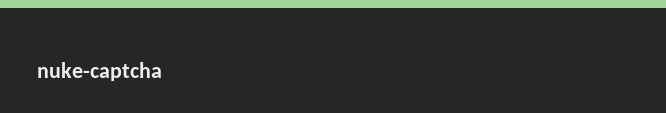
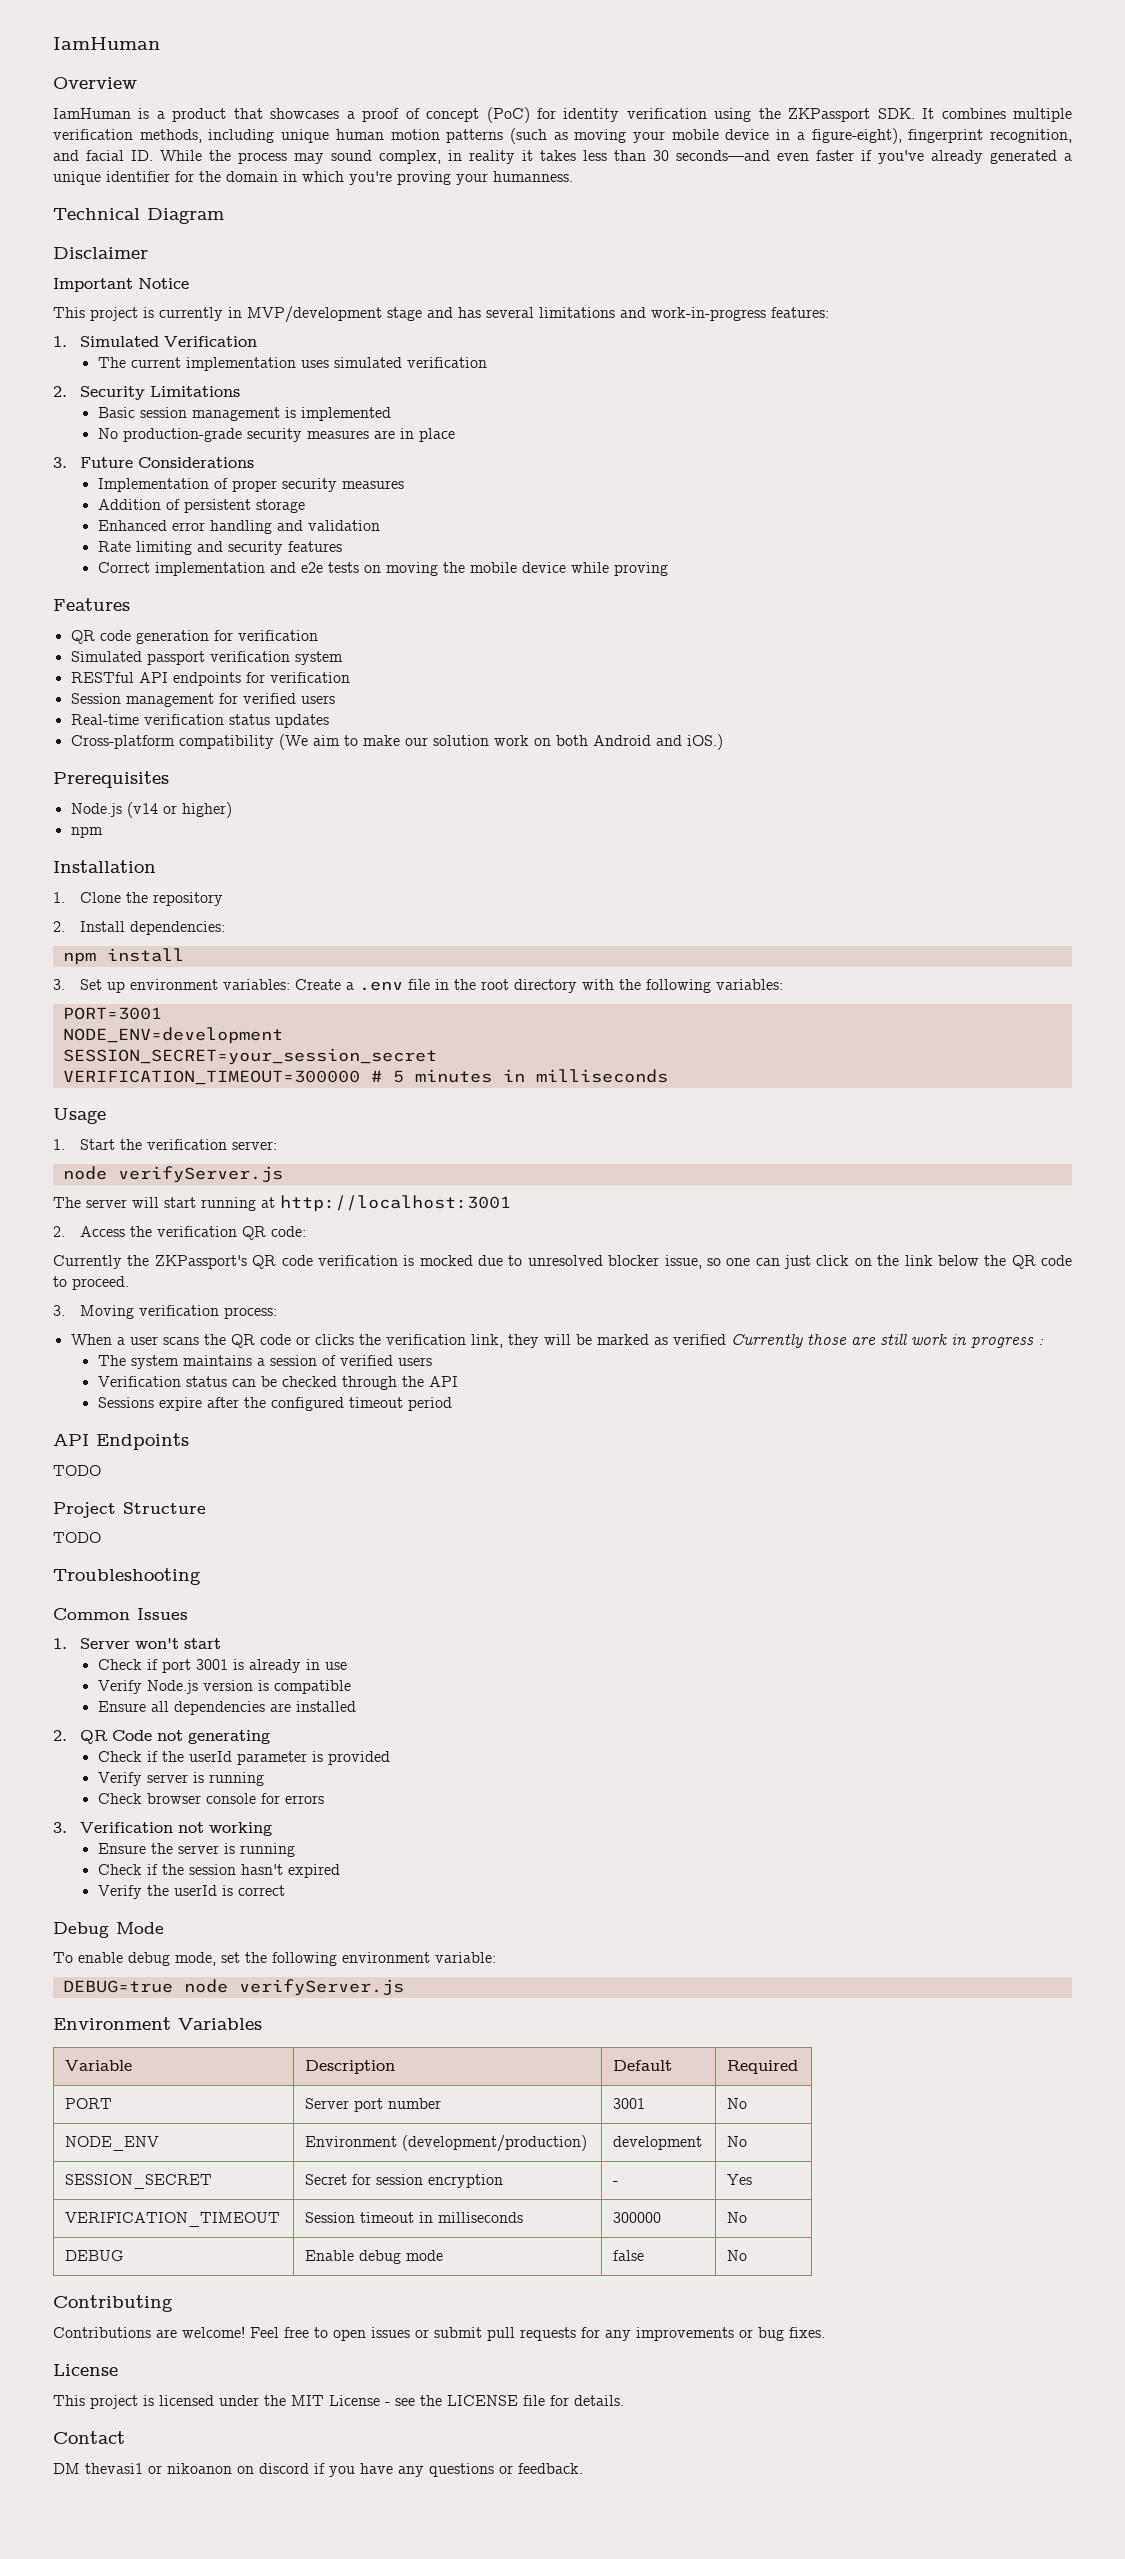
[37,62,162,81] nuke-captcha -> [53,37,160,50] [53,77,137,89] [53,107,1073,123] [53,128,1073,144] [53,150,1072,164] [53,171,573,185] [53,208,224,224] [53,247,148,259] [53,278,189,292] [53,306,829,323] [53,336,258,347] [97,357,487,371] [53,386,241,400] [97,407,391,421] [97,428,455,442] [53,457,255,468] [97,478,404,492] [97,499,305,513] [97,520,380,534] [97,541,342,555] [97,562,668,576] [53,598,130,611] [70,630,318,644] [70,651,343,665] [70,672,350,686] [70,693,335,707] [70,714,329,728] [70,734,723,750] [53,771,169,788] [70,802,232,818] [70,826,103,838] [53,860,156,873] [53,892,224,906] [53,921,226,935] [62,948,184,965] [53,979,784,993] [62,1007,162,1020] [62,1027,283,1044] [62,1048,437,1065] [62,1069,668,1085] [53,1108,106,1124] [53,1139,278,1150] [62,1166,283,1183] [53,1195,511,1212] [53,1226,307,1240] [53,1255,1072,1269] [53,1276,129,1290] [53,1305,278,1319] [70,1334,1044,1348] [97,1355,432,1369] [97,1376,458,1390] [97,1397,452,1411] [53,1433,189,1450] [53,1465,101,1476] [53,1502,206,1518] [53,1532,101,1543] [53,1568,201,1585] [53,1608,188,1620] [53,1638,222,1649] [97,1659,347,1673] [97,1680,351,1694] [97,1701,356,1715] [53,1730,271,1744] [97,1751,390,1765] [97,1772,264,1786] [97,1793,324,1804] [53,1822,273,1836] [97,1843,295,1857] [97,1864,340,1878] [97,1885,285,1899] [53,1922,164,1938] [53,1952,496,1966] [62,1979,404,1996] [53,2017,262,2030] [65,2060,133,2071] [305,2060,396,2074] [613,2060,673,2071] [727,2060,799,2074] [65,2098,113,2109] [305,2098,442,2112] [613,2098,646,2109] [727,2098,748,2109] [65,2136,160,2151] [305,2135,588,2152] [613,2136,703,2150] [727,2136,748,2147] [65,2174,213,2189] [305,2174,504,2188] [613,2181,619,2185] [727,2174,753,2185] [65,2212,281,2227] [305,2212,524,2223] [613,2212,662,2223] [727,2212,748,2223] [65,2250,125,2261] [305,2250,444,2264] [613,2250,645,2261] [727,2250,748,2261] [53,2295,173,2312] [53,2326,825,2341] [53,2364,118,2376] [53,2395,624,2409] [53,2431,125,2444] [53,2463,583,2477] IamHuman // Overview // IamHuman is a product that showcases a proof of concept (PoC) for identity verification using the ZKPassport SDK. It combines multiple verification methods, including unique human motion patterns (such as moving your mobile device in a figure-eight), fingerprint recognition, and facial ID. While the process may sound complex, in reality it takes less than 30 seconds—and even faster if you've already generated a unique identifier for the domain in which you're proving your humanness. // Technical Diagram // Disclaimer // Important Notice // This project is currently in MVP/development stage and has several limitations and work-in-progress features: // 1. Simulated Verification // The current implementation uses simulated verification // 2. Security Limitations // Basic session management is implemented // No production-grade security measures are in place // 3. Future Considerations // Implementation of proper security measures // Addition of persistent storage // Enhanced error handling and validation // Rate limiting and security features // Correct implementation and e2e tests on moving the mobile device while proving // Features // QR code generation for verification // Simulated passport verification system // RESTful API endpoints for verification // Session management for verified users // Real-time verification status updates // Cross-platform compatibility (We aim to make our solution work on both Android and iOS.) // Prerequisites // Node.js (v14 or higher) // npm // Installation // 1. Clone the repository // 2. Install dependencies: // npm install // 3. Set up environment variables: Create a .env file in the root directory with the following variables: // PORT=3001 // NODE_ENV=development // SESSION_SECRET=your_session_secret // VERIFICATION_TIMEOUT=300000 # 5 minutes in milliseconds // Usage // 1. Start the verification server: // node verifyServer.js // The server will start running at http://localhost:3001 // 2. Access the verification QR code: // Currently the ZKPassport's QR code verification is mocked due to unresolved blocker issue, so one can just click on the link below the QR code to proceed. // 3. Moving verification process: // When a user scans the QR code or clicks the verification link, they will be marked as verified Currently those are still work in progress : // The system maintains a session of verified users // Verification status can be checked through the API // Sessions expire after the configured timeout period // API Endpoints // TODO // Project Structure // TODO // Troubleshooting // Common Issues // 1. Server won't start // Check if port 3001 is already in use // Verify Node.js version is compatible // Ensure all dependencies are installed // 2. QR Code not generating // Check if the userId parameter is provided // Verify server is running // Check browser console for errors // 3. Verification not working // Ensure the server is running // Check if the session hasn't expired // Verify the userId is correct // Debug Mode // To enable debug mode, set the following environment variable: // DEBUG=true node verifyServer.js // Environment Variables // Variable | Description | Default | Required // PORT | Server port number | 3001 | No // NODE_ENV | Environment (development/production) | development | No // SESSION_SECRET | Secret for session encryption | - | Yes // VERIFICATION_TIMEOUT | Session timeout in milliseconds | 300000 | No // DEBUG | Enable debug mode | false | No // Contributing // Contributions are welcome! Feel free to open issues or submit pull requests for any improvements or bug fixes. // License // This project is licensed under the MIT License - see the LICENSE file for details. // Contact // DM thevasi1 or nikoanon on discord if you have any questions or feedback.

